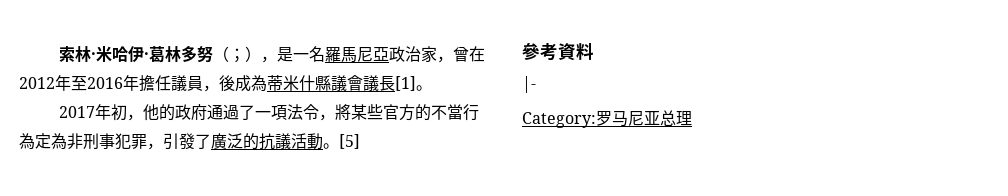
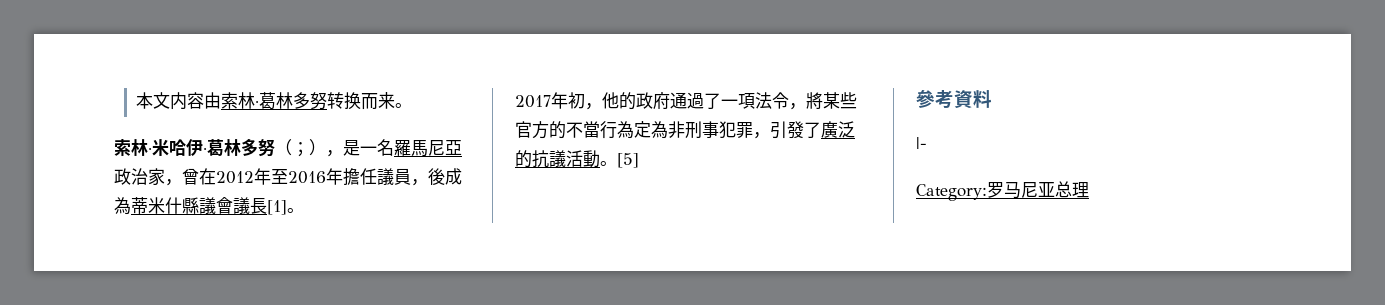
(59, 54) none -> [136,92,413,110] 本文内容由索林·葛林多努转换而来。 //

